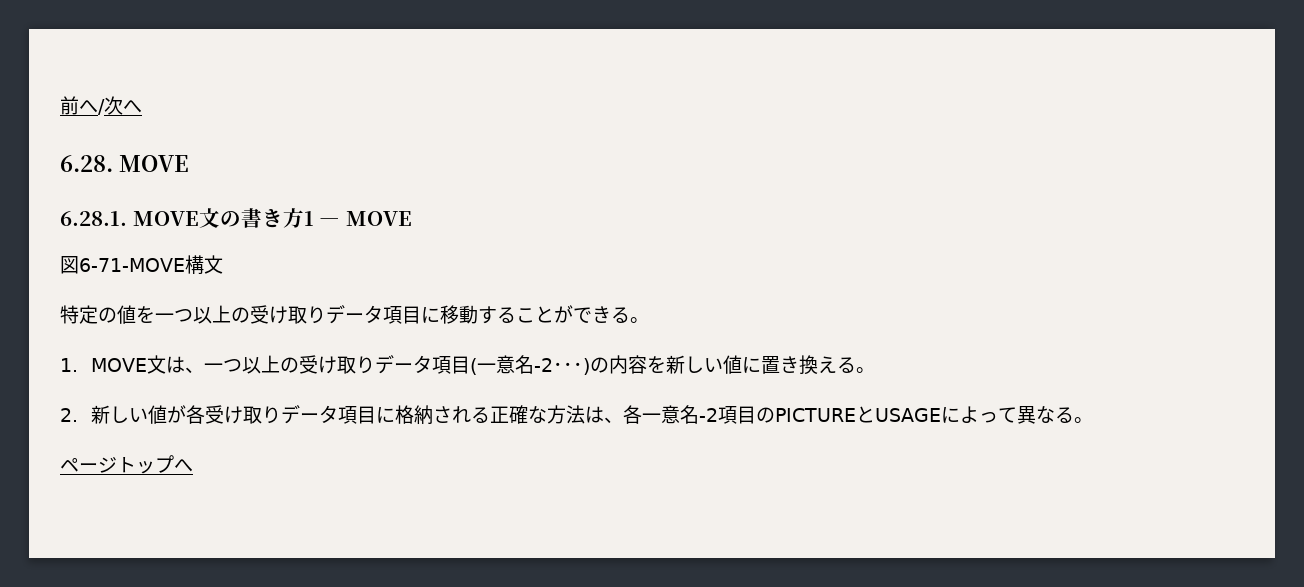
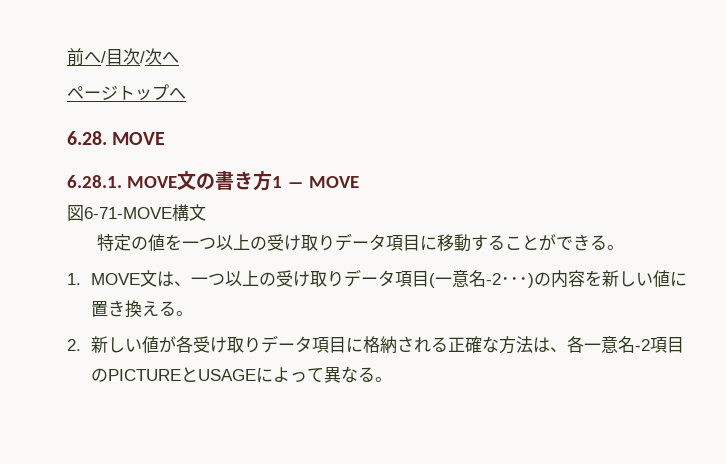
[104,96,123,115] 次 -> [106,48,179,65] [67,84,169,101] 目次/次へ // ページトップ
[60,455,193,474] // ページトップへ -> (392, 379) none

